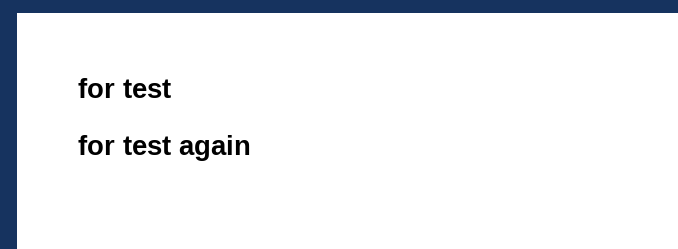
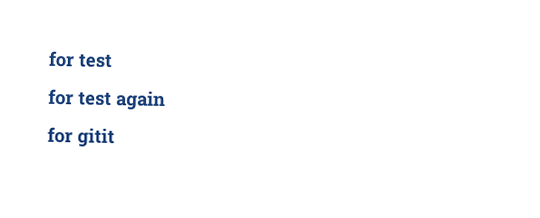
(251, 148) none -> [47,126,115,148] // for gitit

